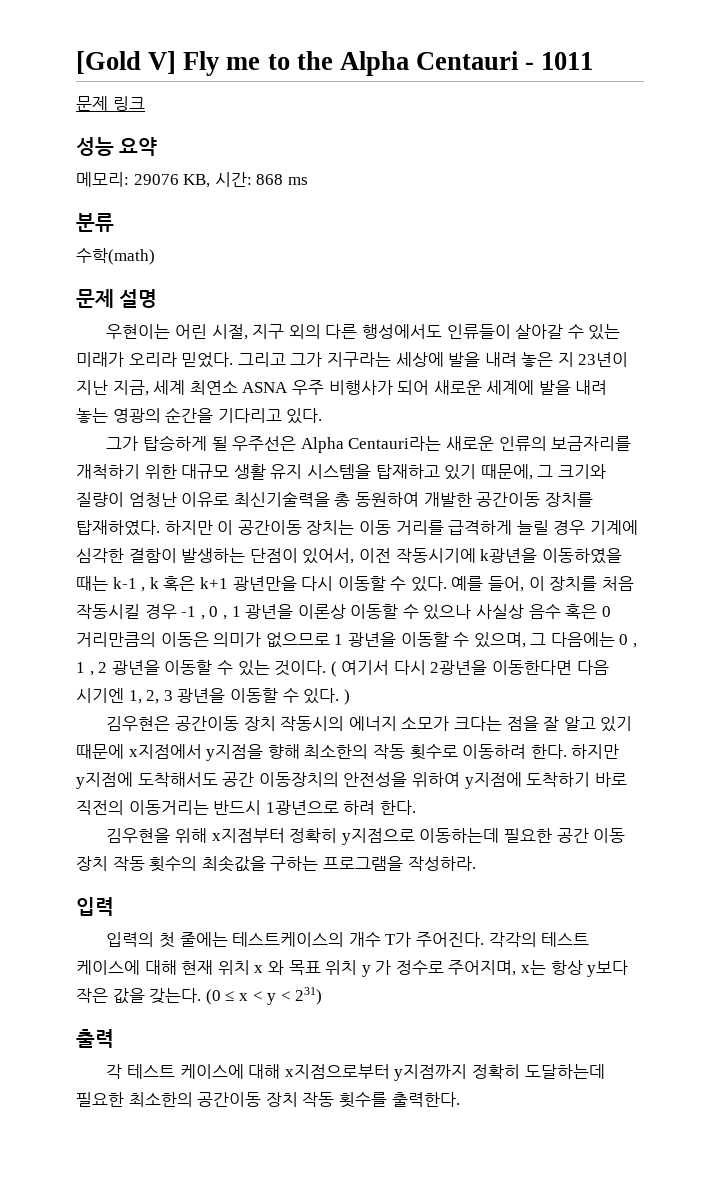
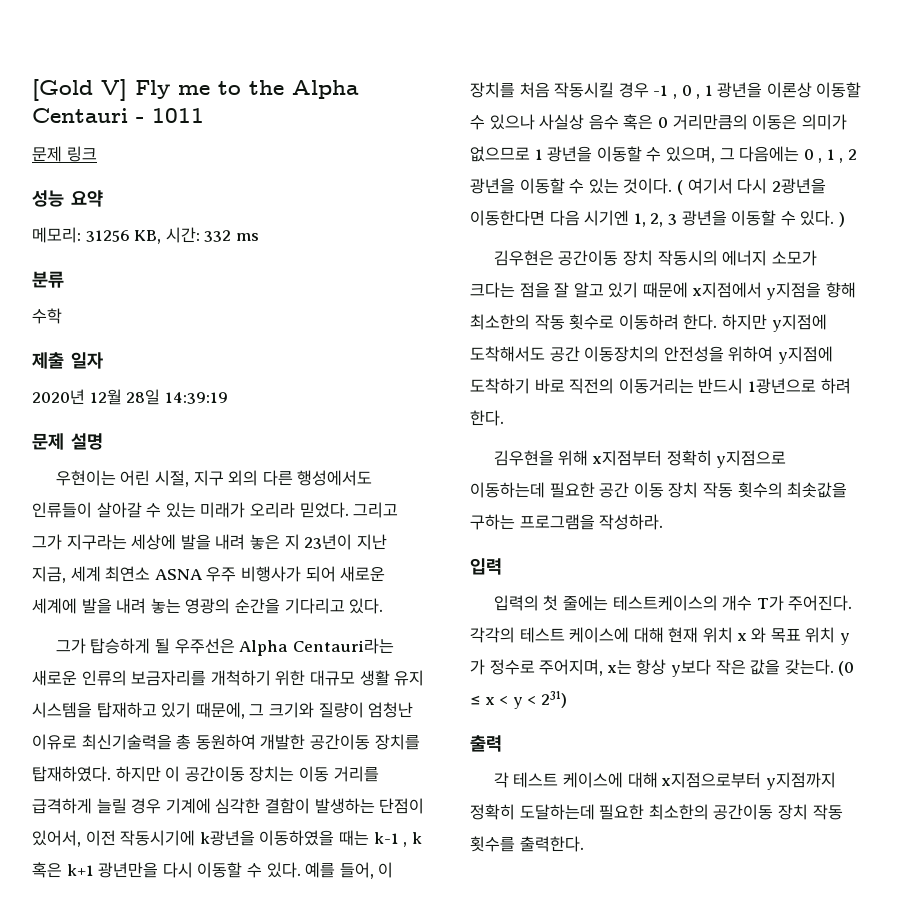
[133,174,179,185] 29076 -> [85,230,130,242] 31256
[256,174,284,185] 868 -> [204,230,232,242] 332
[76,248,155,265] 수학(math) -> [32,308,62,324] [32,352,103,369] [32,389,228,405] 수학 // 제출 일자 // 2020년 12월 28일 14:39:19

